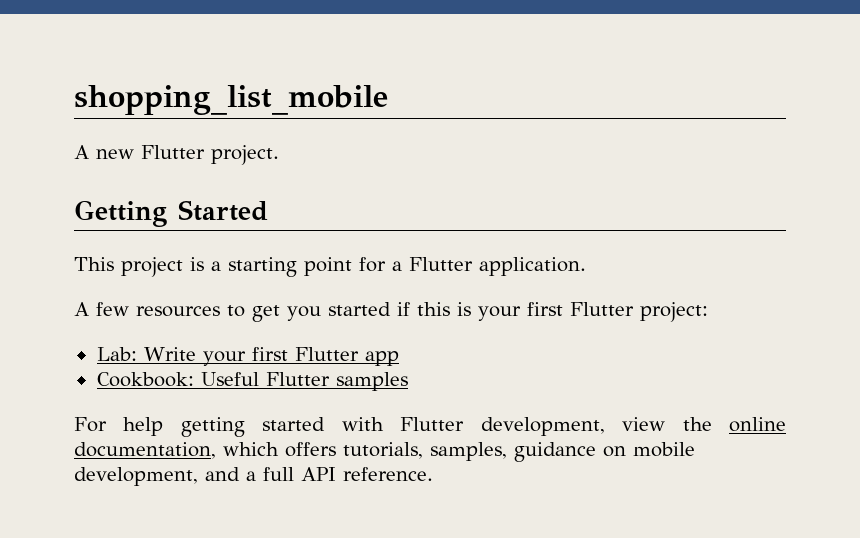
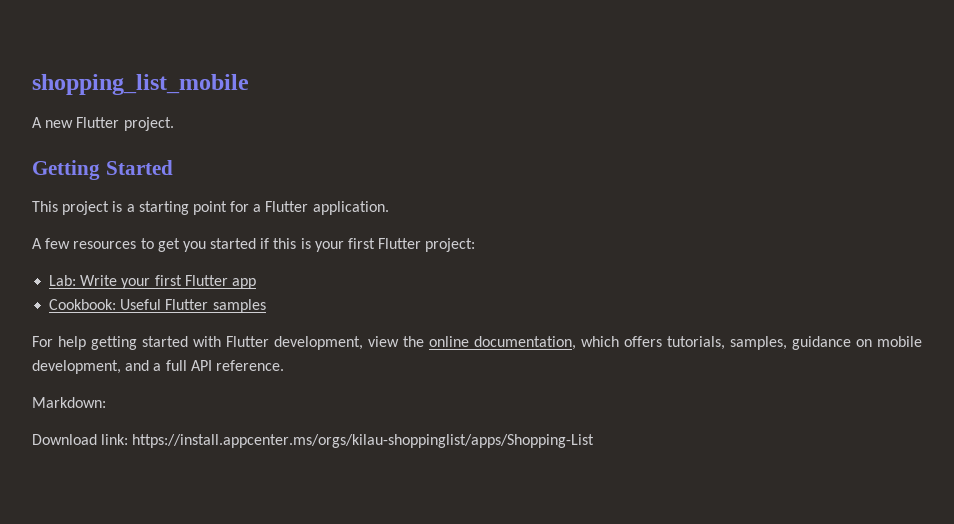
(433, 474) none -> [32,397,106,408] [32,434,595,448] // Markdown: // Download link: https://install.appcenter.ms/orgs/kilau-shoppinglist/apps/Shopping-List

